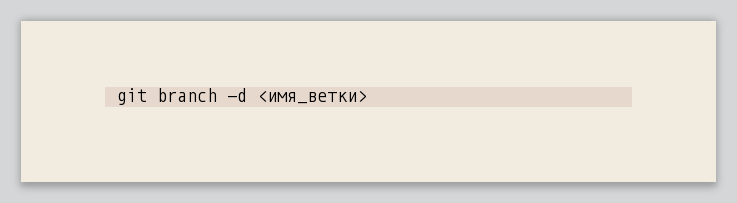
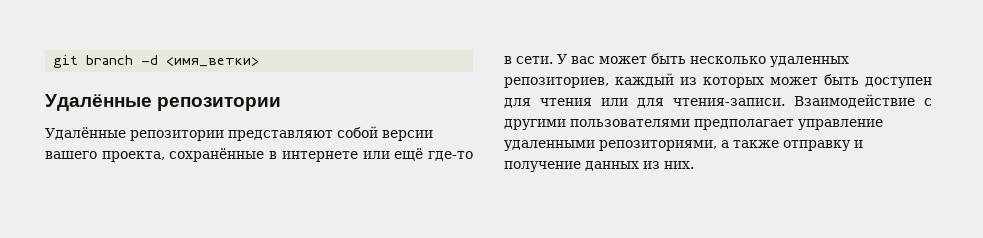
(367, 97) none -> [45,94,282,111] [45,126,433,141] [45,148,474,162] [504,53,849,67] [504,73,932,88] [504,94,932,108] [504,119,883,130] [504,140,863,151] [504,161,694,172] // Удалённые репозитории // Удалённые репозитории представляют собой версии вашего проекта, сохранённые в интернете или ещё где-то в сети. У вас может быть несколько удаленных репозиториев, каждый из которых может быть доступен для чтения или для чтения-записи. Взаимодействие с другими пользователями предполагает управление удаленными репозиториями, а также отправку и получение данных из них.

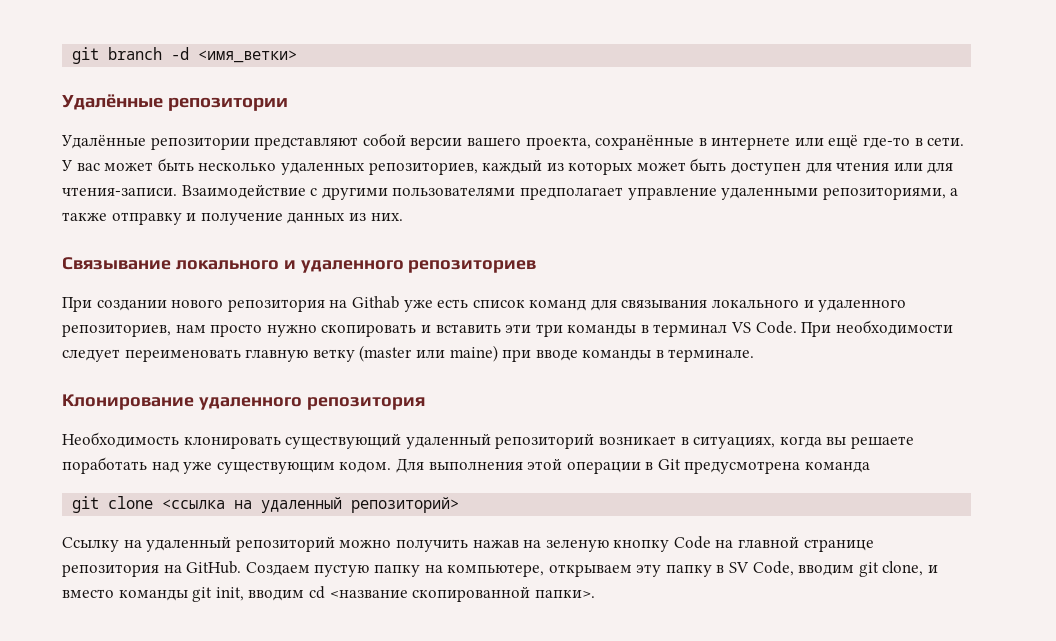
(694, 165) none -> [62,257,537,273] [62,296,907,312] [62,320,953,337] [62,345,755,362] [62,394,425,410] [62,432,914,449] [62,457,871,474] [72,496,460,513] [62,536,874,552] [62,561,939,577] [62,586,595,602] // Связывание локального и удаленного репозиториев // При создании нового репозитория на Githab уже есть список команд для связывания локального и удаленного репозиториев, нам просто нужно скопировать и вставить эти три команды в терминал VS Code. При необходимости следует переименовать главную ветку (master или maine) при вводе команды в терминале. // Клонирование удаленного репозитория // Необходимость клонировать существующий удаленный репозиторий возникает в ситуациях, когда вы решаете поработать над уже существующим кодом. Для выполнения этой операции в Git предусмотрена команда // git clone <ссылка на удаленный репозиторий> // Ссылку на удаленный репозиторий можно получить нажав на зеленую кнопку Code на главной странице репозитория на GitHub. Создаем пустую папку на компьютере, открываем эту папку в SV Code, вводим git clone, и вместо команды git init, вводим cd <название скопированной папки>.

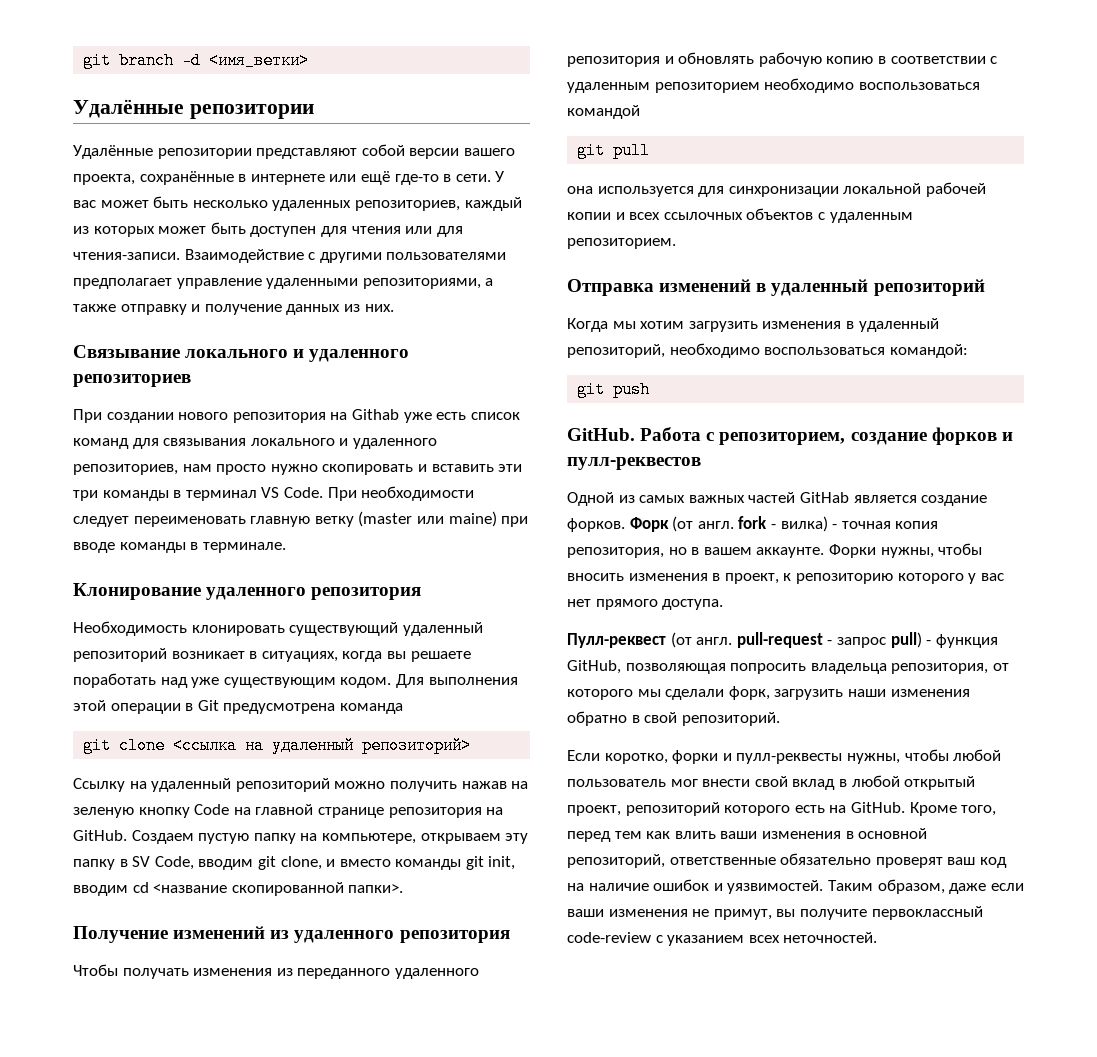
(595, 594) none -> [73,926,510,943] [73,964,479,979] [567,52,998,67] [567,78,980,93] [567,105,640,119] [577,142,651,159] [567,182,986,197] [567,208,913,223] [567,238,676,249] [567,279,985,296] [567,318,939,332] [567,343,968,358] [577,381,651,398] [567,427,1013,445] [567,457,701,470] [567,492,988,506] [567,516,939,532] [567,543,983,558] [567,573,1004,584] [567,599,724,610] [567,632,998,648] [567,660,1009,674] [567,686,970,700] [567,711,780,726] [567,749,1002,764] [567,775,976,790] [567,802,997,816] [567,828,928,842] [567,853,1007,868] [567,879,1024,894] [567,906,983,920] [567,932,878,946] // Получение изменений из удаленного репозитория // Чтобы получать изменения из переданного удаленного репозитория и обновлять рабочую копию в соответствии с удаленным репозиторием необходимо воспользоваться командой // git pull // она используется для синхронизации локальной рабочей копии и всех ссылочных объектов с удаленным репозиторием. // Отправка изменений в удаленный репозиторий // Когда мы хотим загрузить изменения в удаленный репозиторий, необходимо воспользоваться командой: // git push // GitHub. Работа с репозиторием, создание форков и пулл-реквестов // Одной из самых важных частей GitHab является создание форков. Форк (от англ. fork - вилка) - точная копия репозитория, но в вашем аккаунте. Форки нужны, чтобы вносить изменения в проект, к репозиторию которого у вас нет прямого доступа. // Пулл-реквест (от англ. pull-request - запрос pull) - функция GitHub, позволяющая попросить владельца репозитория, от которого мы сделали форк, загрузить наши изменения обратно в свой репозиторий. // Если коротко, форки и пулл-реквесты нужны, чтобы любой пользователь мог внести свой вклад в любой открытый проект, репозиторий которого есть на GitHub. Кроме того, перед тем как влить ваши изменения в основной репозиторий, ответственные обязательно проверят ваш код на наличие ошибок и уязвимостей. Таким образом, даже если ваши изменения не примут, вы получите первоклассный code-review с указанием всех неточностей.

